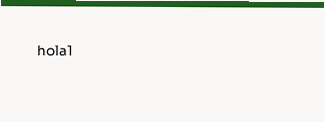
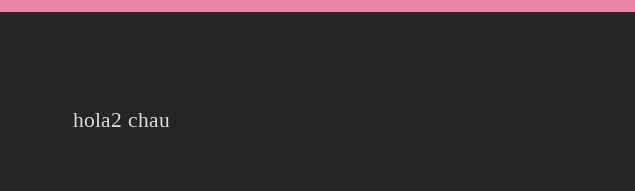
[37,45,74,57] hola1 -> [73,113,170,127] hola2 chau

